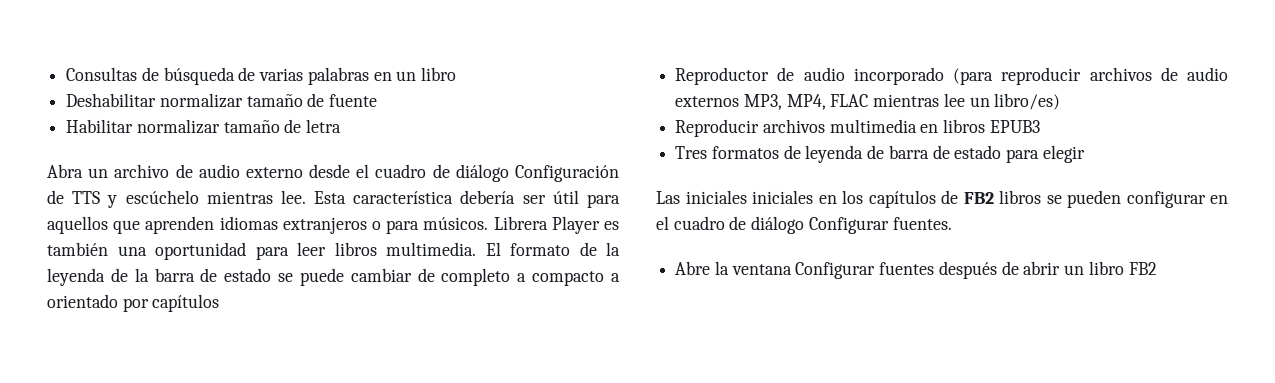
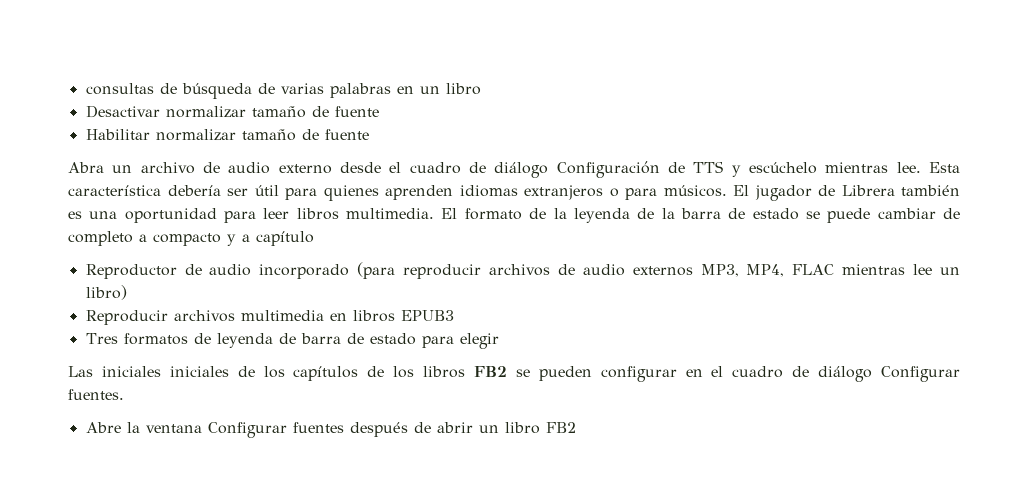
[66,67,138,81] Consultas -> [85,83,154,95] consultas
[66,93,157,107] Deshabilitar -> [85,105,160,118] Desactivar
[306,119,342,133] letra -> [324,129,369,140] fuente
[47,216,141,234] aquellos que -> [323,185,379,201] quienes
[493,216,619,234] [47,242,108,256] Librera Player es también -> [733,185,960,201] [68,211,82,219] El jugador de Librera también es
[611,273,620,282] [47,294,220,312] a orientado por capítulos -> [227,231,314,246] y a capítulo
[994,93,1061,110] libro/es) -> [85,285,127,300] libro)
[818,195,837,204] en -> [237,366,255,377] de
[963,190,1041,204] FB2 libros -> [393,366,508,378] los libros FB2

